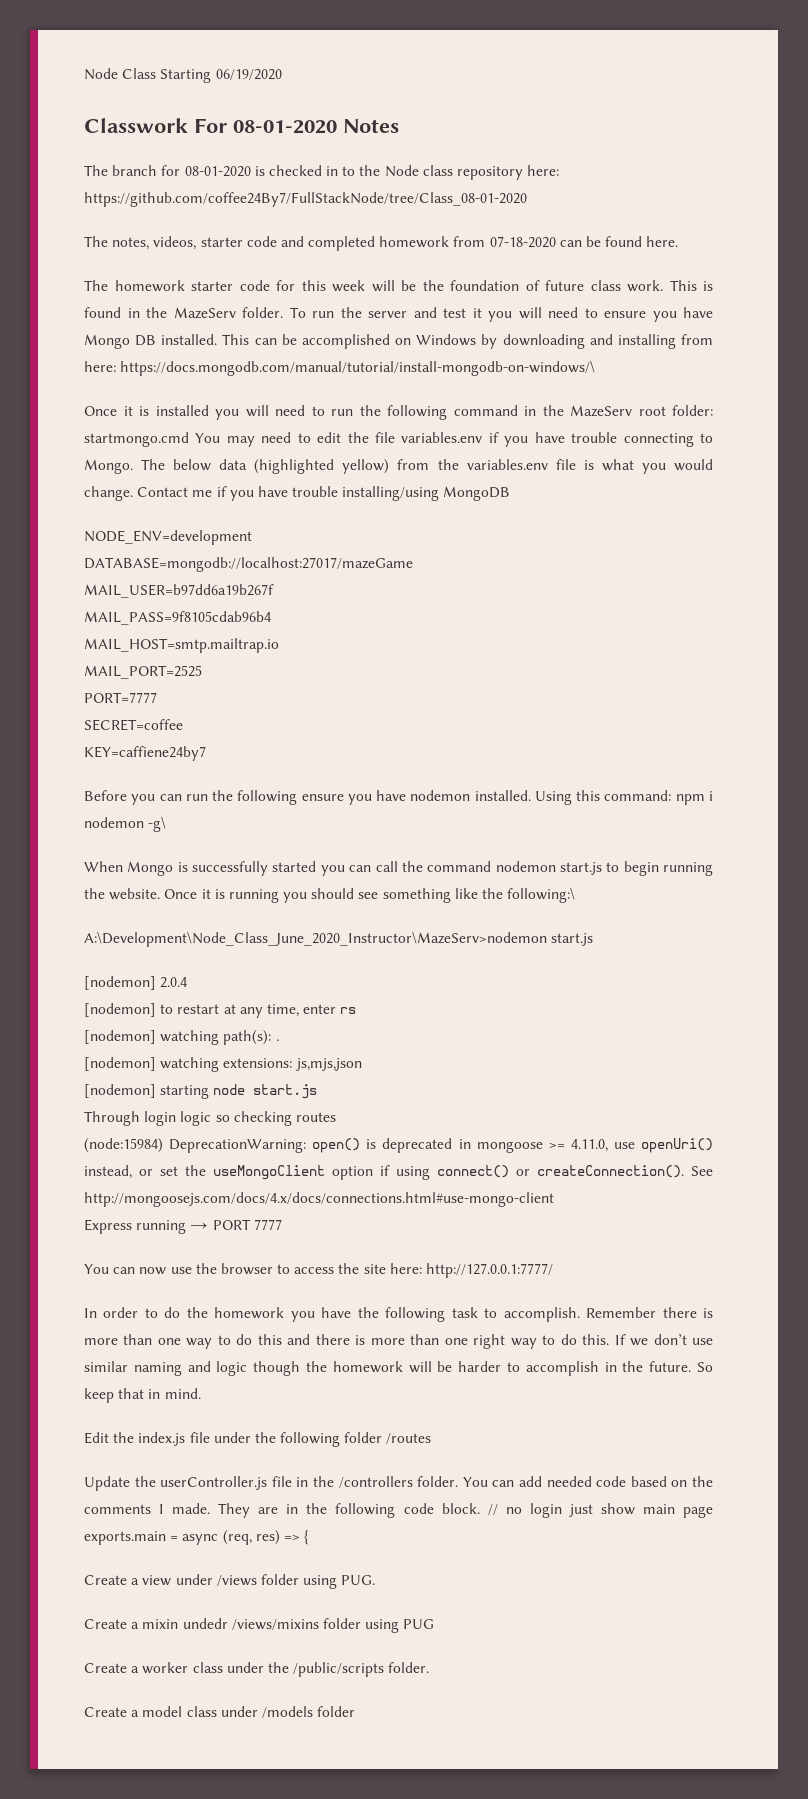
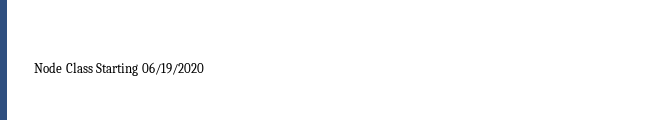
[84,118,399,134] [84,165,560,180] [84,192,527,207] [84,236,679,251] [84,280,713,292] [84,307,713,322] [84,334,713,349] [84,360,596,376] [84,405,713,420] [84,432,714,447] [84,459,714,474] [84,486,511,501] [84,530,252,545] [84,557,413,572] [84,584,274,598] [84,611,271,625] [84,638,279,653] [84,665,202,679] [84,692,157,703] [84,719,183,731] [84,746,206,761] [84,790,713,805] [84,816,167,832] [84,861,713,876] [84,887,576,903] [84,931,594,947] [84,976,188,990] [84,1003,357,1018] [84,1030,279,1045] [84,1057,362,1072] [84,1084,318,1099] [84,1111,336,1126] [84,1138,714,1153] [84,1165,713,1180] [84,1192,554,1207] [84,1219,282,1234] [84,1263,554,1278] [84,1307,714,1322] [84,1334,714,1349] [84,1361,713,1376] [84,1388,201,1403] [84,1432,432,1447] [84,1476,714,1491] [84,1503,713,1518] [84,1530,310,1545] [84,1574,376,1589] [84,1618,435,1633] [84,1662,430,1677] [84,1706,356,1718] // Classwork For 08-01-2020 Notes // The branch for 08-01-2020 is checked in to the Node class repository here: https://github.com/coffee24By7/FullStackNode/tree/Class_08-01-2020 // The notes, videos, starter code and completed homework from 07-18-2020 can be found here. // The homework starter code for this week will be the foundation of future class work. This is found in the MazeServ folder. To run the server and test it you will need to ensure you have Mongo DB installed. This can be accomplished on Windows by downloading and installing from here: https://docs.mongodb.com/manual/tutorial/install-mongodb-on-windows/\ // Once it is installed you will need to run the following command in the MazeServ root folder: startmongo.cmd You may need to edit the file variables.env if you have trouble connecting to Mongo. The below data (highlighted yellow) from the variables.env file is what you would change. Contact me if you have trouble installing/using MongoDB // NODE_ENV=development // DATABASE=mongodb://localhost:27017/mazeGame // MAIL_USER=b97dd6a19b267f // MAIL_PASS=9f8105cdab96b4 // MAIL_HOST=smtp.mailtrap.io // MAIL_PORT=2525 // PORT=7777 // SECRET=coffee // KEY=caffiene24by7 // Before you can run the following ensure you have nodemon installed. Using this command: npm i nodemon -g\ // When Mongo is successfully started you can call the command nodemon start.js to begin running the website. Once it is running you should see something like the following:\ // A:\Development\Node_Class_June_2020_Instructor\MazeServ>nodemon start.js // [nodemon] 2.0.4 // [nodemon] to restart at any time, enter rs // [nodemon] watching path(s): . // [nodemon] watching extensions: js,mjs,json // [nodemon] starting node start.js // Through login logic so checking routes // (node:15984) DeprecationWarning: open() is deprecated in mongoose >= 4.11.0, use openUri() instead, or set the useMongoClient option if using connect() or createConnection(). See http://mongoosejs.com/docs/4.x/docs/connections.html#use-mongo-client // Express running → PORT 7777 // You can now use the browser to access the site here: http://127.0.0.1:7777/ // In order to do the homework you have the following task to accomplish. Remember there is more than one way to do this and there is more than one right way to do this. If we don’t use similar naming and logic though the homework will be harder to accomplish in the future. So keep that in mind. // Edit the index.js file under the following folder /routes // Update the userController.js file in the /controllers folder. You can add needed code based on the comments I made. They are in the following code block. // no login just show main page exports.main = async (req, res) => { // Create a view under /views folder using PUG. // Create a mixin undedr /views/mixins folder using PUG // Create a worker class under the /public/scripts folder. // Create a model class under /models folder -> (204, 68) none

